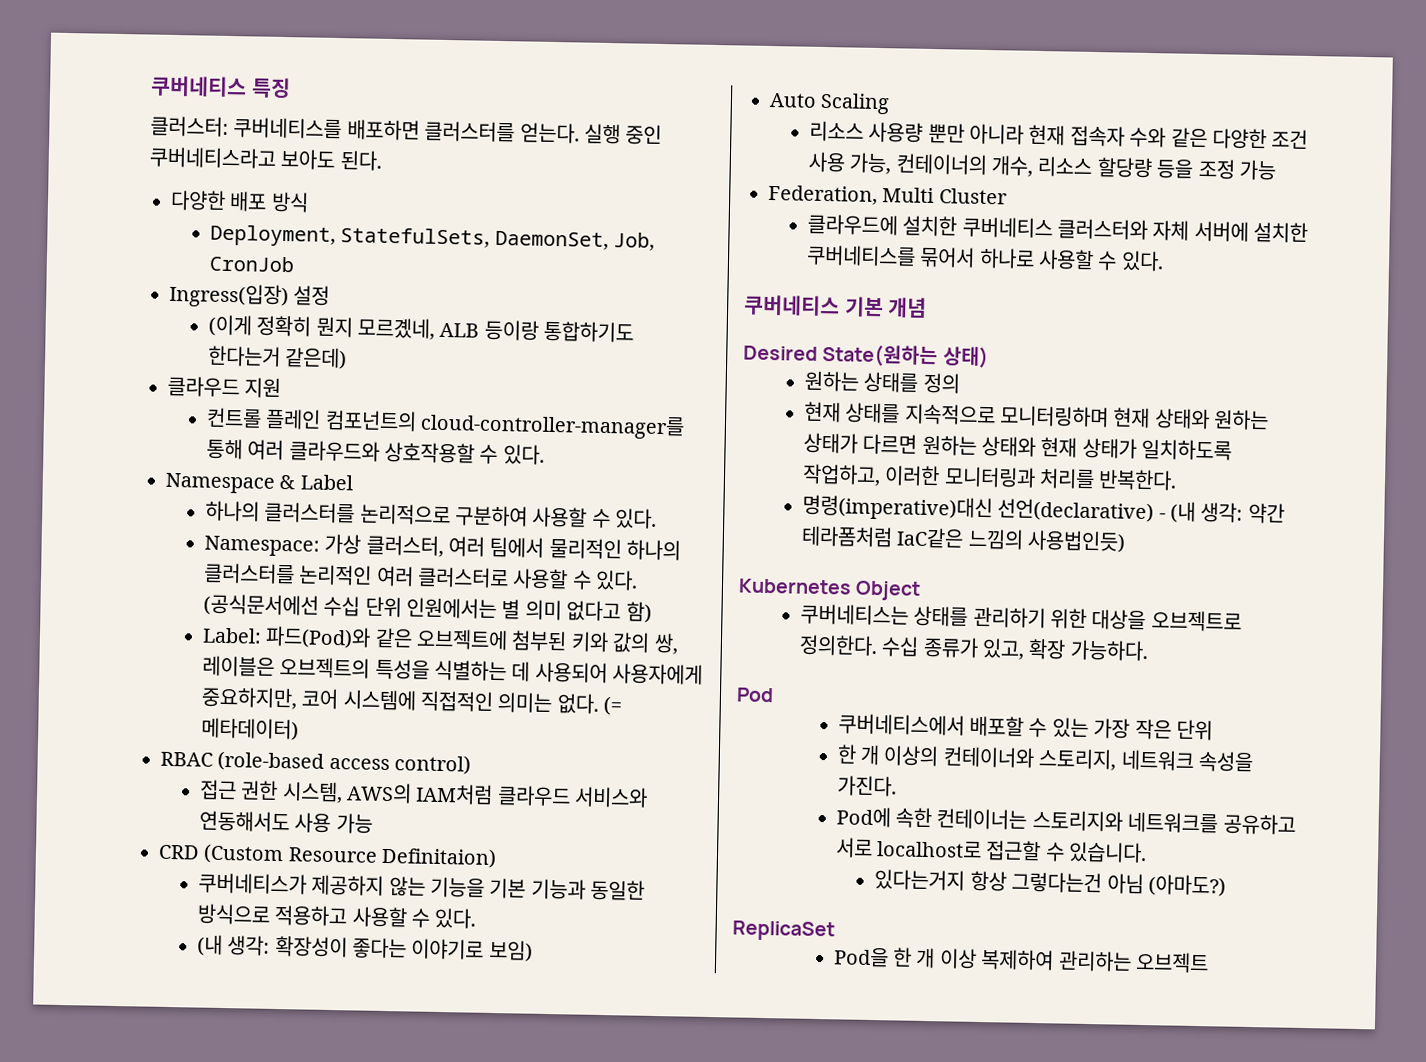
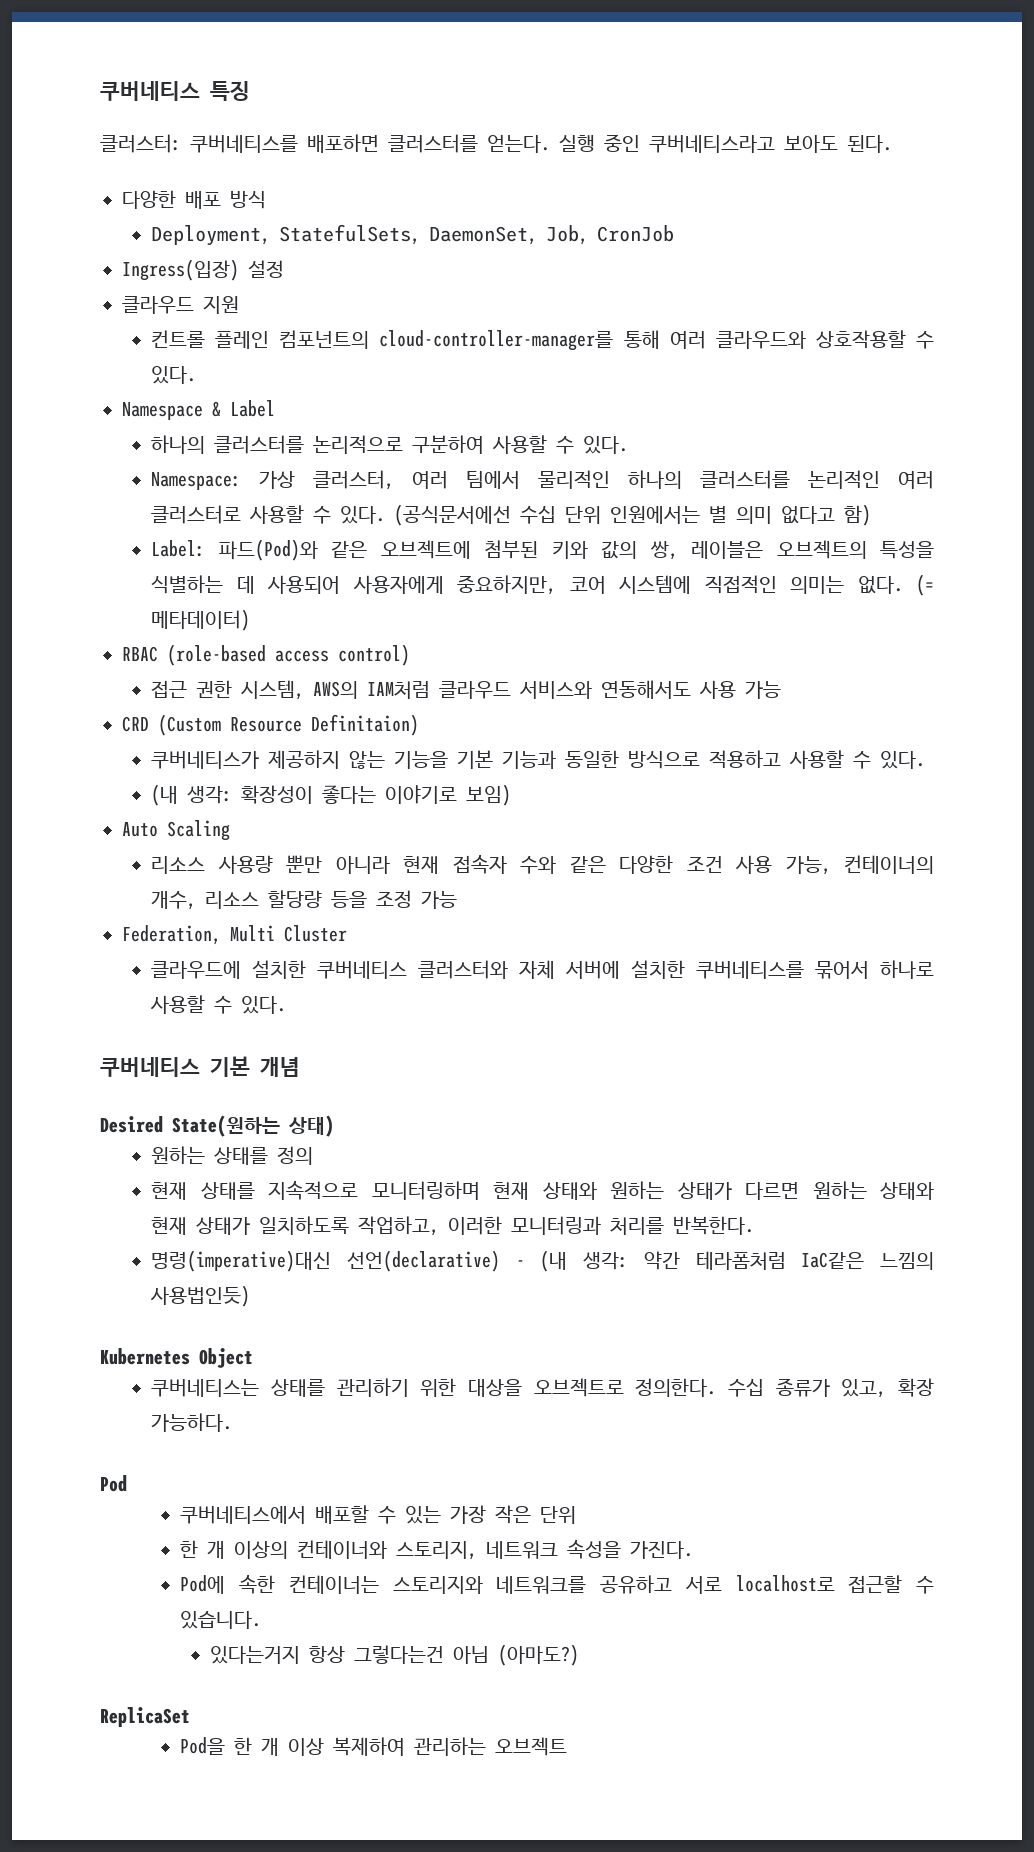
[207,314,635,343] [206,345,348,370] // (이게 정확히 뭔지 모르곘네, ALB 등이랑 통합하기도 한다는거 같은데) -> (284, 269) none

